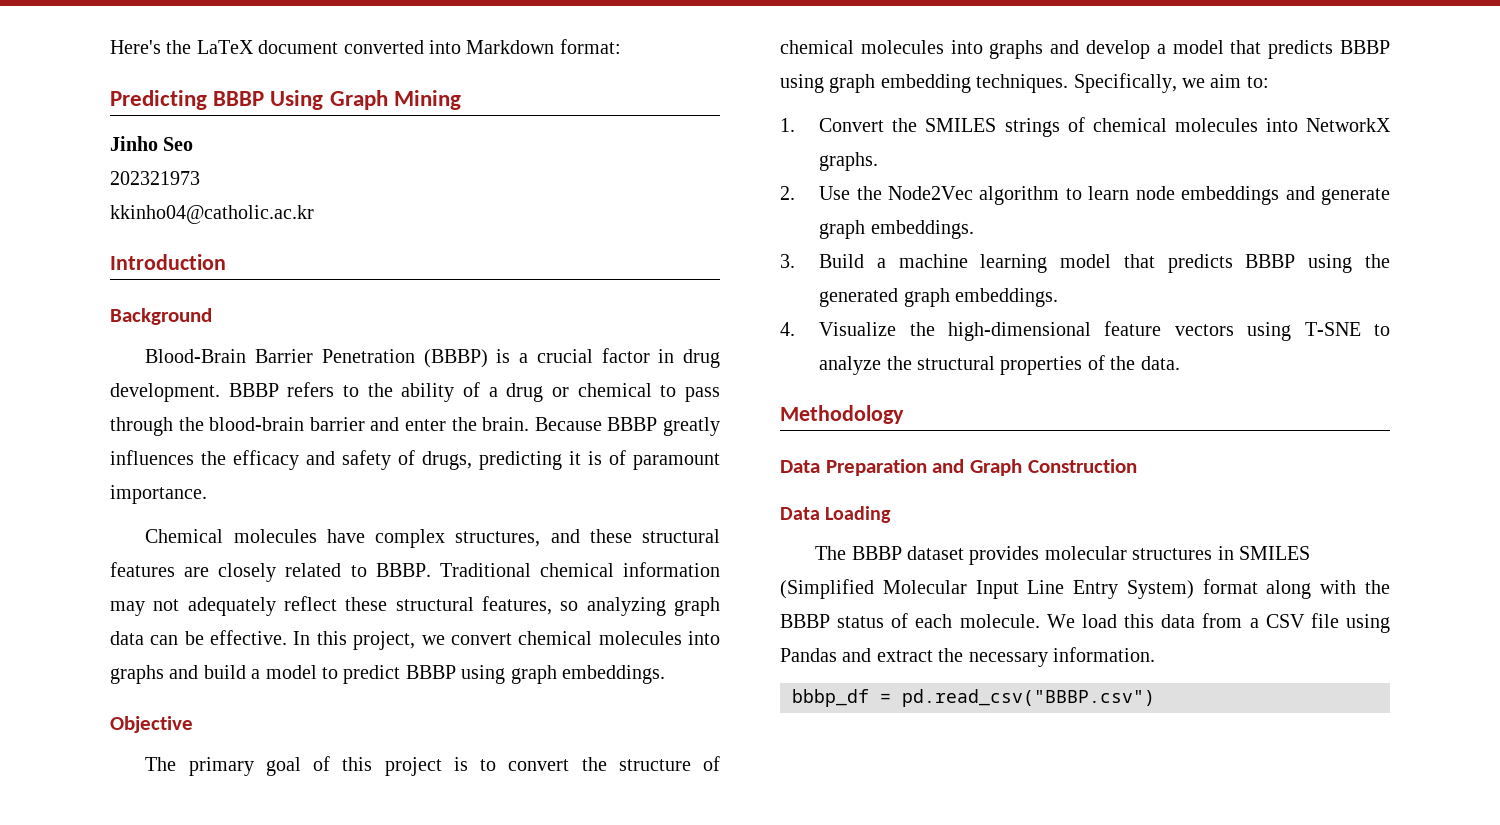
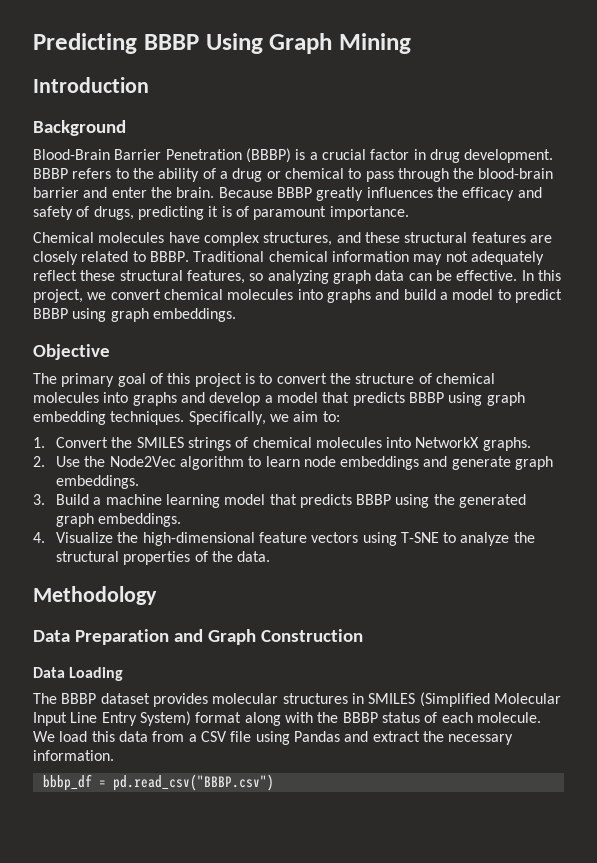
[110,39,621,54] Here's the LaTeX document converted into Markdown format: // -> (33, 43) none
[110,136,194,151] [110,171,200,185] [110,205,314,224] // Jinho Seo // 202321973 // kkinho04@catholic.ac.kr -> (411, 43) none

